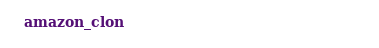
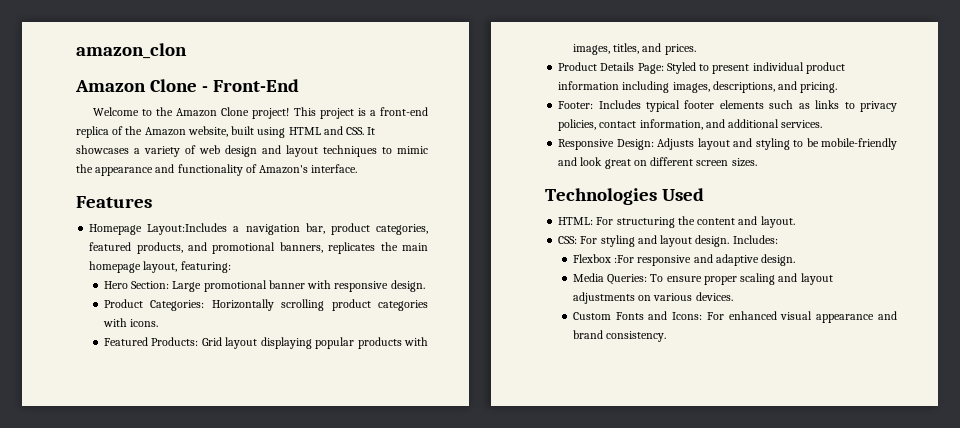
(124, 23) none -> [75,79,299,92] [92,107,428,119] [76,126,376,138] [76,145,428,157] [76,164,358,176] [76,196,152,208] [89,223,428,235] [89,242,428,254] [89,261,231,273] [103,280,425,292] [103,299,429,311] [102,318,159,327] [103,337,428,349] [572,43,696,55] [558,62,845,74] [558,81,838,93] [558,100,897,112] [558,119,823,131] [558,138,897,150] [558,157,757,169] [545,188,704,205] [558,216,795,228] [558,235,778,247] [572,254,796,266] [572,273,833,285] [572,292,733,304] [572,311,897,323] [572,330,667,342] // Amazon Clone - Front-End // Welcome to the Amazon Clone project! This project is a front-end replica of the Amazon website, built using HTML and CSS. It showcases a variety of web design and layout techniques to mimic the appearance and functionality of Amazon's interface. // Features // Homepage Layout:Includes a navigation bar, product categories, featured products, and promotional banners, replicates the main homepage layout, featuring: // Hero Section: Large promotional banner with responsive design. // Product Categories: Horizontally scrolling product categories with icons. // Featured Products: Grid layout displaying popular products with images, titles, and prices. // Product Details Page: Styled to present individual product information including images, descriptions, and pricing. // Footer: Includes typical footer elements such as links to privacy policies, contact information, and additional services. // Responsive Design: Adjusts layout and styling to be mobile-friendly and look great on different screen sizes. // Technologies Used // HTML: For structuring the content and layout. // CSS: For styling and layout design. Includes: // Flexbox :For responsive and adaptive design. // Media Queries: To ensure proper scaling and layout adjustments on various devices. // Custom Fonts and Icons: For enhanced visual appearance and brand consistency.

